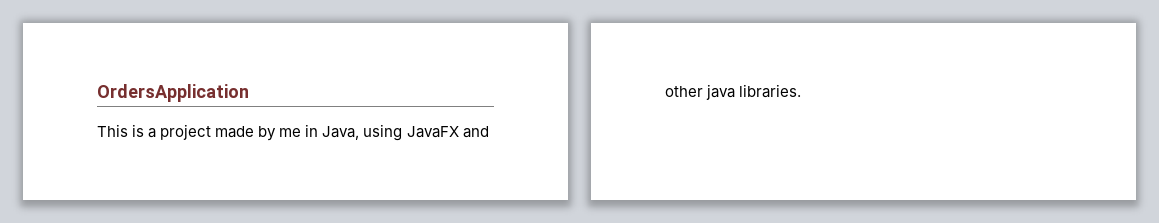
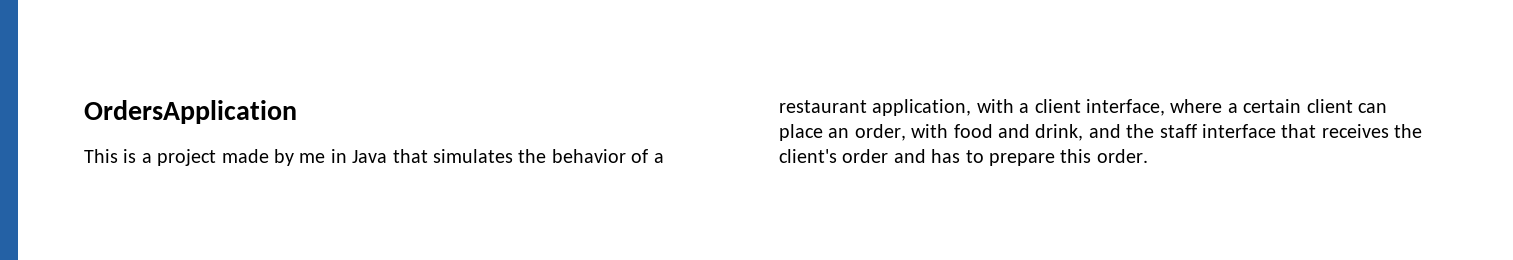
[322,124,489,141] [665,84,802,100] Java, using JavaFX and other java libraries. -> [352,149,664,163] [779,99,1387,116] [779,124,1423,141] [779,149,1148,166] Java that simulates the behavior of a restaurant application, with a client interface, where a certain client can place an order, with food and drink, and the staff interface that receives the client's order and has to prepare this order.

